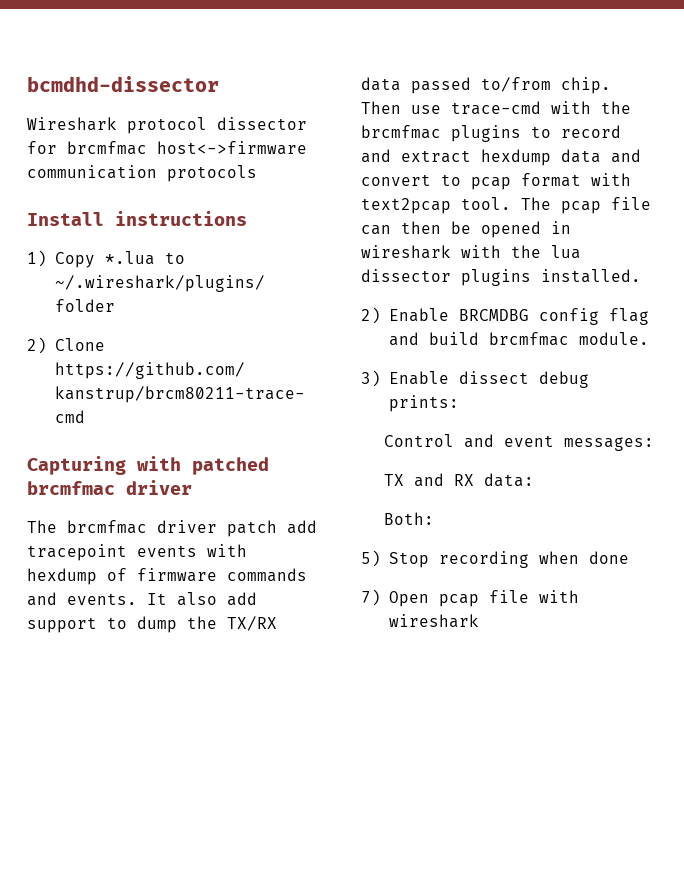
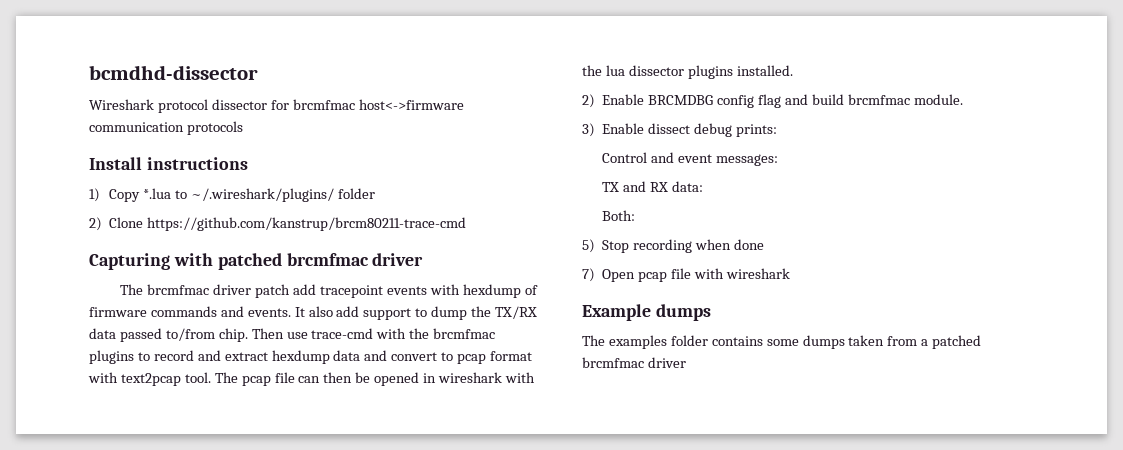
(479, 621) none -> [582,304,711,321] [582,335,982,349] [582,357,686,368] // Example dumps // The examples folder contains some dumps taken from a patched brcmfmac driver

